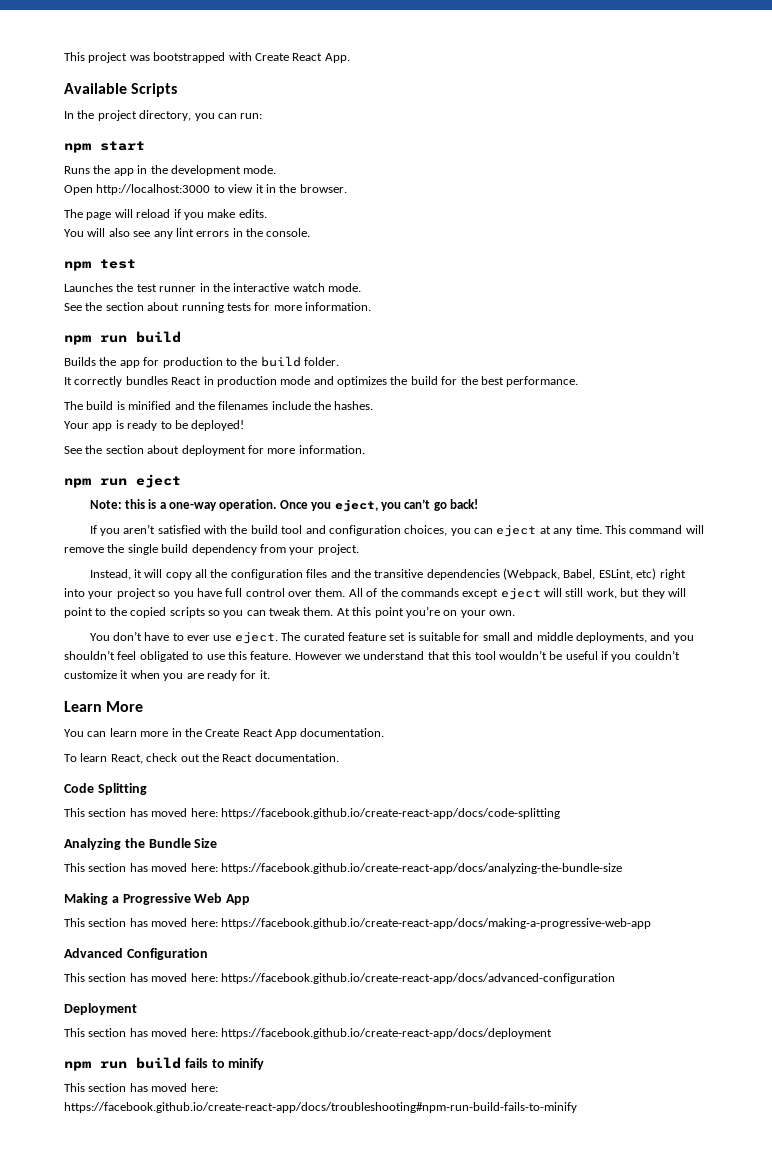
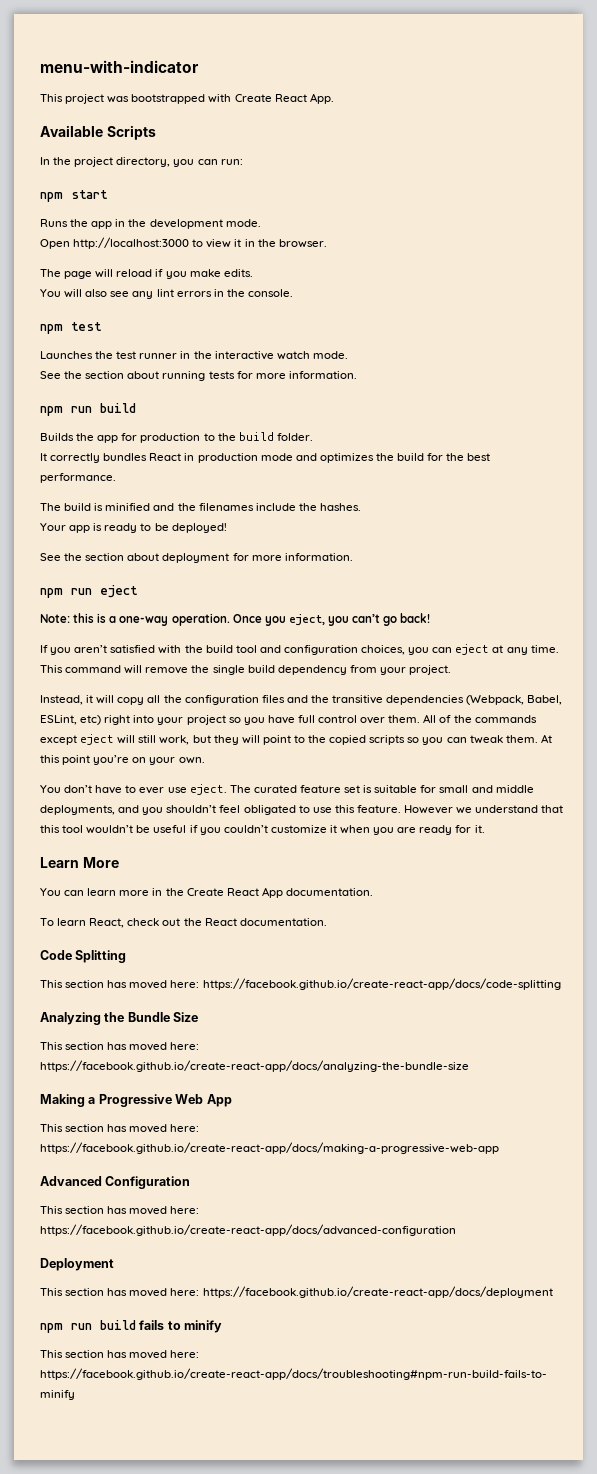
(64, 56) none -> [40,60,199,73] menu-with-indicator //

